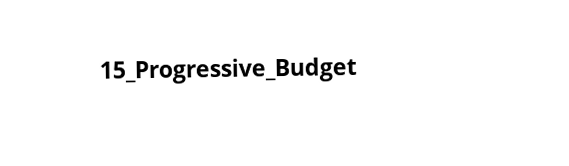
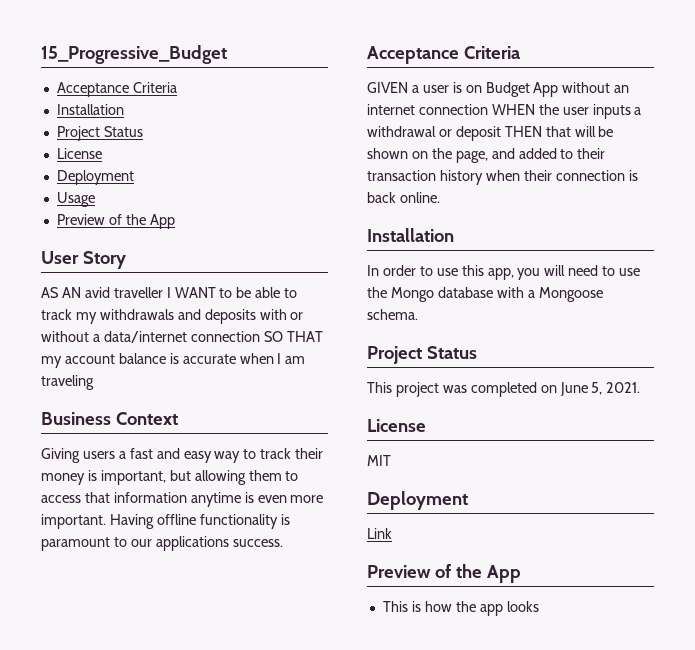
(357, 70) none -> [56,82,177,97] [56,104,124,115] [56,126,143,141] [56,148,102,159] [56,170,134,185] [56,192,95,207] [56,214,175,229] [41,251,126,269] [41,287,298,298] [41,309,304,324] [41,331,323,343] [41,353,306,368] [41,375,94,390] [41,412,178,425] [41,448,324,463] [41,470,299,485] [41,492,324,507] [41,514,290,529] [41,536,283,551] [367,46,520,64] [367,82,630,97] [367,104,642,119] [367,126,614,141] [367,148,606,163] [367,170,638,185] [367,192,440,203] [367,228,454,242] [367,265,641,280] [367,287,603,302] [367,309,418,320] [367,346,477,364] [367,382,641,397] [367,419,426,432] [367,455,391,466] [367,491,468,510] [367,528,392,539] [367,564,521,583] [382,601,539,616] // Acceptance Criteria // Installation // Project Status // License // Deployment // Usage // Preview of the App // User Story // AS AN avid traveller I WANT to be able to track my withdrawals and deposits with or without a data/internet connection SO THAT my account balance is accurate when I am traveling // Business Context // Giving users a fast and easy way to track their money is important, but allowing them to access that information anytime is even more important. Having offline functionality is paramount to our applications success. // Acceptance Criteria // GIVEN a user is on Budget App without an internet connection WHEN the user inputs a withdrawal or deposit THEN that will be shown on the page, and added to their transaction history when their connection is back online. // Installation // In order to use this app, you will need to use the Mongo database with a Mongoose schema. // Project Status // This project was completed on June 5, 2021. // License // MIT // Deployment // Link // Preview of the App // This is how the app looks

